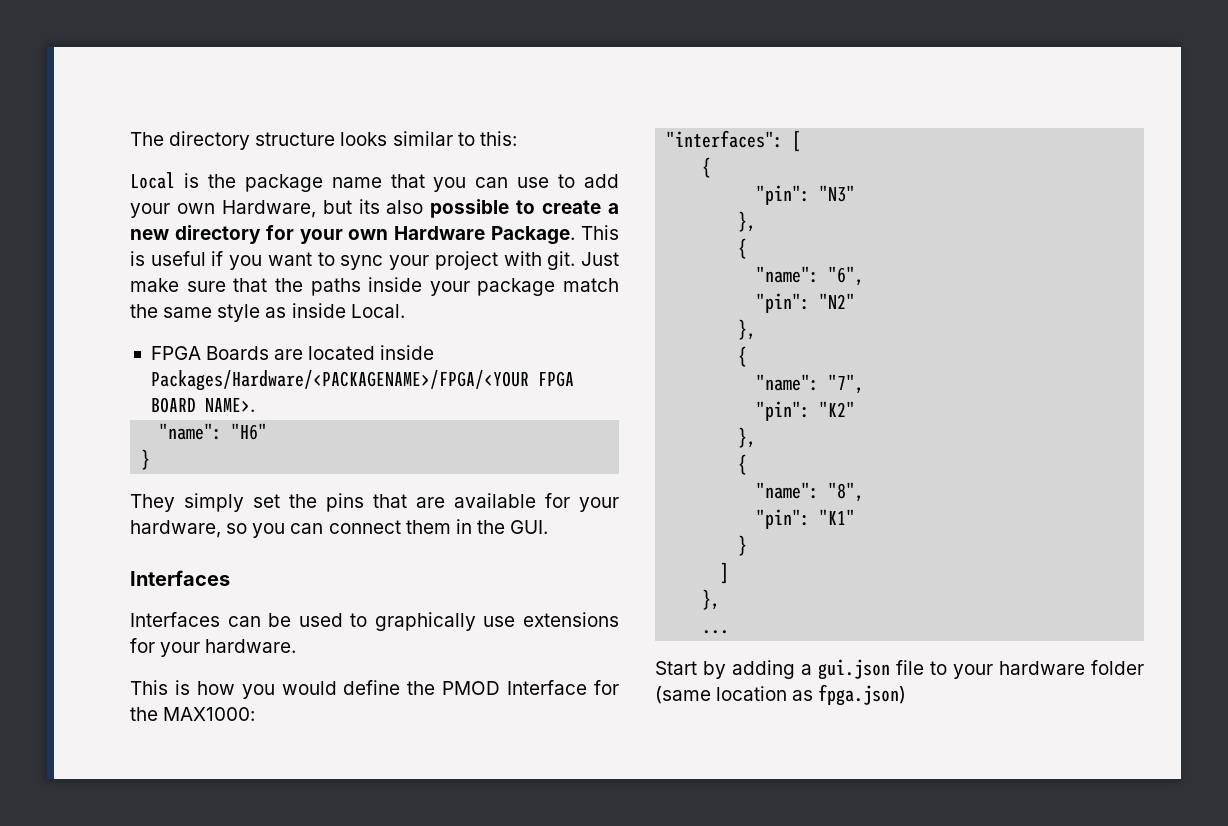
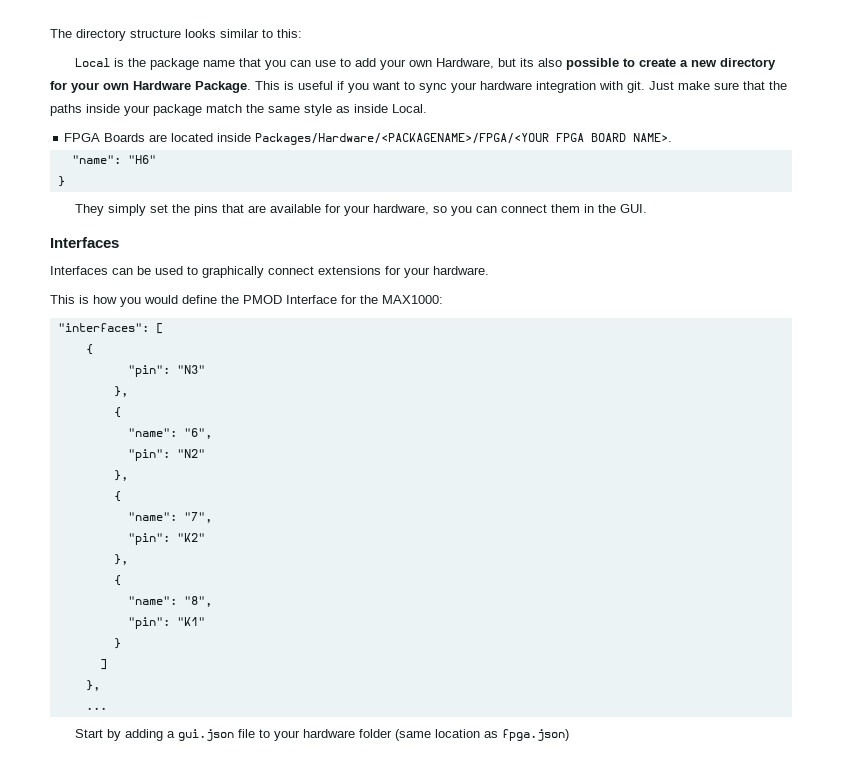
[434,251,498,270] project -> [480,81,596,93] hardware integration
[483,616,516,627] use -> [268,266,314,275] connect

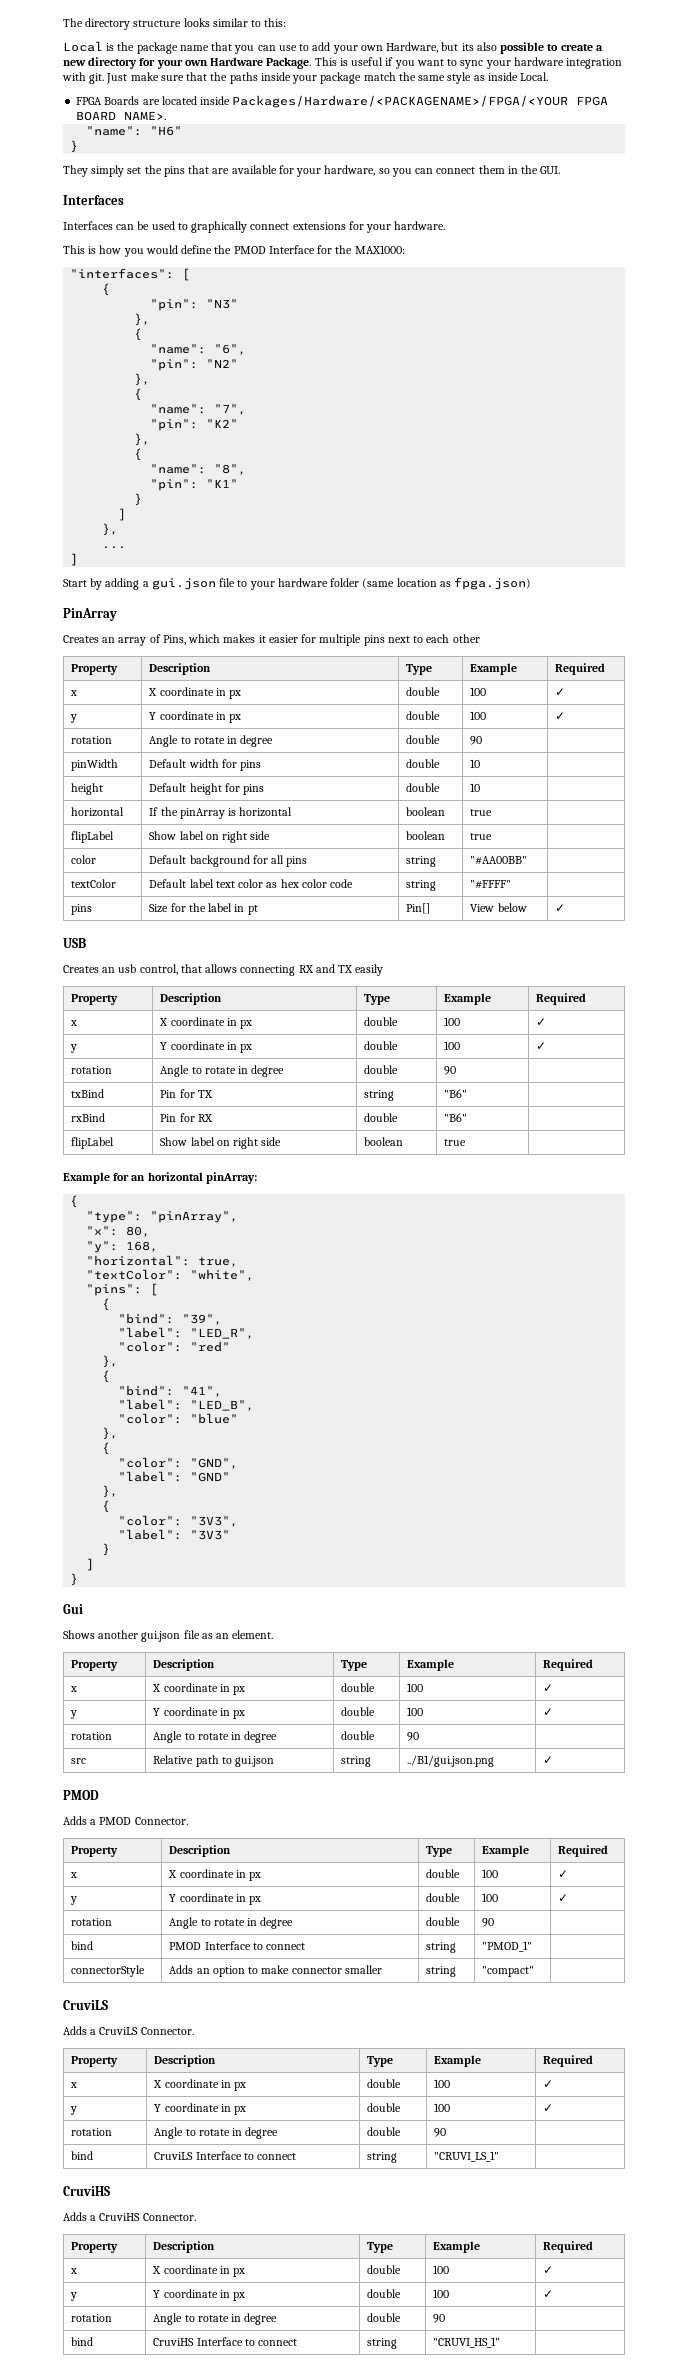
(107, 708) none -> [70,553,79,566] // ]
(569, 735) none -> [63,608,117,621] [63,634,480,646] [71,664,119,675] [149,663,212,675] [406,664,433,675] [470,663,518,675] [555,663,606,675] [70,690,78,696] [148,687,242,699] [406,687,441,696] [470,687,487,696] [555,688,566,696] [70,714,78,723] [149,711,242,723] [406,711,441,720] [470,711,487,720] [555,712,566,720] [71,736,113,744] [149,735,274,747] [406,735,441,744] [470,736,483,745] [71,759,119,771] [149,759,262,771] [406,759,441,768] [470,759,481,768] [71,783,104,795] [149,783,265,795] [406,783,441,792] [470,783,481,792] [71,807,125,817] [149,807,293,819] [406,807,446,816] [470,809,493,816] [71,831,115,843] [149,831,271,843] [406,831,446,840] [470,833,493,840] [71,855,97,864] [149,855,308,867] [406,856,437,867] [470,856,528,865] [71,879,117,888] [149,879,354,888] [406,880,437,891] [470,880,512,889] [71,904,93,915] [149,903,258,915] [406,903,431,914] [470,903,527,912] [555,904,566,912] [63,938,86,948] [63,964,384,976] [71,994,119,1005] [160,993,223,1005] [364,994,391,1005] [444,993,492,1005] [536,993,587,1005] [70,1020,78,1026] [159,1017,253,1029] [364,1017,399,1026] [444,1017,461,1026] [536,1018,547,1026] [70,1044,78,1053] [160,1041,253,1053] [364,1041,399,1050] [444,1041,461,1050] [536,1042,547,1050] [71,1066,113,1074] [160,1065,285,1077] [364,1065,399,1074] [444,1066,457,1075] [71,1089,105,1098] [160,1089,213,1098] [364,1090,395,1101] [444,1089,468,1098] [71,1113,106,1122] [160,1113,213,1122] [364,1113,399,1122] [444,1113,468,1122] [71,1137,115,1149] [160,1137,282,1149] [364,1137,404,1146] [444,1139,467,1146] [63,1172,257,1184] [70,1195,79,1208] [86,1211,239,1223] [86,1226,151,1237] [86,1241,159,1253] [86,1255,239,1267] [86,1269,255,1281] [86,1283,159,1296] [102,1298,111,1311] [118,1313,223,1325] [118,1327,255,1339] [118,1341,231,1352] [102,1355,119,1368] [102,1370,111,1383] [118,1385,223,1397] [118,1399,255,1411] [118,1413,239,1424] [102,1427,119,1440] [102,1442,111,1455] [118,1457,239,1469] [118,1471,231,1482] [102,1485,119,1498] [102,1500,111,1513] [118,1515,239,1527] [118,1529,231,1540] [102,1543,111,1556] [86,1558,95,1571] [70,1573,79,1586] [63,1604,83,1614] [63,1630,274,1642] [71,1660,119,1671] [153,1659,216,1671] [341,1660,368,1671] [407,1659,455,1671] [543,1659,594,1671] [70,1686,78,1692] [152,1683,246,1695] [341,1683,376,1692] [407,1683,424,1692] [543,1684,554,1692] [70,1710,78,1719] [153,1707,246,1719] [341,1707,376,1716] [407,1707,424,1716] [543,1708,554,1716] [71,1732,113,1740] [153,1731,278,1743] [341,1731,376,1740] [407,1732,420,1741] [71,1758,87,1764] [153,1755,275,1767] [341,1756,372,1767] [407,1755,495,1767] [543,1756,554,1764] [63,1790,99,1800] [63,1816,188,1825] [71,1846,119,1857] [169,1845,232,1857] [426,1846,453,1857] [482,1845,530,1857] [558,1845,609,1857] [70,1872,78,1878] [168,1869,262,1881] [426,1869,461,1878] [482,1869,499,1878] [558,1870,569,1878] [70,1896,78,1905] [169,1893,262,1905] [426,1893,461,1902] [482,1893,499,1902] [558,1894,569,1902] [71,1918,113,1926] [169,1917,294,1929] [426,1917,461,1926] [482,1918,495,1927] [71,1941,94,1950] [169,1941,306,1950] [426,1942,457,1953] [482,1941,533,1952] [71,1965,146,1977] [169,1965,382,1977] [426,1966,457,1977] [482,1966,535,1977] [63,2000,108,2010] [63,2026,194,2035] [71,2056,119,2067] [154,2055,217,2067] [367,2056,394,2067] [434,2055,482,2067] [543,2055,594,2067] [70,2082,78,2088] [153,2079,247,2091] [367,2079,402,2088] [434,2079,451,2088] [543,2080,554,2088] [70,2106,78,2115] [154,2103,247,2115] [367,2103,402,2112] [434,2103,451,2112] [543,2104,554,2112] [71,2128,113,2136] [154,2127,279,2139] [367,2127,402,2136] [434,2128,447,2137] [71,2151,94,2160] [154,2151,297,2160] [367,2152,398,2163] [434,2151,500,2162] [63,2186,110,2196] [63,2212,196,2221] [71,2242,119,2253] [153,2241,216,2253] [367,2242,394,2253] [433,2241,481,2253] [543,2241,594,2253] [70,2268,78,2274] [152,2265,246,2277] [367,2265,402,2274] [433,2265,450,2274] [543,2266,554,2274] [70,2292,78,2301] [153,2289,246,2301] [367,2289,402,2298] [433,2289,450,2298] [543,2290,554,2298] [71,2314,113,2322] [153,2313,278,2325] [367,2313,402,2322] [433,2314,446,2323] [71,2337,94,2346] [153,2337,298,2346] [367,2338,398,2349] [433,2337,501,2348] // PinArray // Creates an array of Pins, which makes it easier for multiple pins next to each other // Property | Description | Type | Example | Required // x | X coordinate in px | double | 100 | ✓ // y | Y coordinate in px | double | 100 | ✓ // rotation | Angle to rotate in degree | double | 90 | // pinWidth | Default width for pins | double | 10 | // height | Default height for pins | double | 10 | // horizontal | If the pinArray is horizontal | boolean | true | // flipLabel | Show label on right side | boolean | true | // color | Default background for all pins | string | "#AA00BB" | // textColor | Default label text color as hex color code | string | "#FFFF" | // pins | Size for the label in pt | Pin[] | View below | ✓ // USB // Creates an usb control, that allows connecting RX and TX easily // Property | Description | Type | Example | Required // x | X coordinate in px | double | 100 | ✓ // y | Y coordinate in px | double | 100 | ✓ // rotation | Angle to rotate in degree | double | 90 | // txBind | Pin for TX | string | "B6" | // rxBind | Pin for RX | double | "B6" | // flipLabel | Show label on right side | boolean | true | // Example for an horizontal pinArray: // { // "type": "pinArray", // "x": 80, // "y": 168, // "horizontal": true, // "textColor": "white", // "pins": [ // { // "bind": "39", // "label": "LED_R", // "color": "red" // }, // { // "bind": "41", // "label": "LED_B", // "color": "blue" // }, // { // "color": "GND", // "label": "GND" // }, // { // "color": "3V3", // "label": "3V3" // } // ] // } // Gui // Shows another gui.json file as an element. // Property | Description | Type | Example | Required // x | X coordinate in px | double | 100 | ✓ // y | Y coordinate in px | double | 100 | ✓ // rotation | Angle to rotate in degree | double | 90 | // src | Relative path to gui.json | string | ../B1/gui.json.png | ✓ // PMOD // Adds a PMOD Connector. // Property | Description | Type | Example | Required // x | X coordinate in px | double | 100 | ✓ // y | Y coordinate in px | double | 100 | ✓ // rotation | Angle to rotate in degree | double | 90 | // bind | PMOD Interface to connect | string | "PMOD_1" | // connectorStyle | Adds an option to make connector smaller | string | "compact" | // CruviLS // Adds a CruviLS Connector. // Property | Description | Type | Example | Required // x | X coordinate in px | double | 100 | ✓ // y | Y coordinate in px | double | 100 | ✓ // rotation | Angle to rotate in degree | double | 90 | // bind | CruviLS Interface to connect | string | "CRUVI_LS_1" | // CruviHS // Adds a CruviHS Connector. // Property | Description | Type | Example | Required // x | X coordinate in px | double | 100 | ✓ // y | Y coordinate in px | double | 100 | ✓ // rotation | Angle to rotate in degree | double | 90 | // bind | CruviHS Interface to connect | string | "CRUVI_HS_1" |

